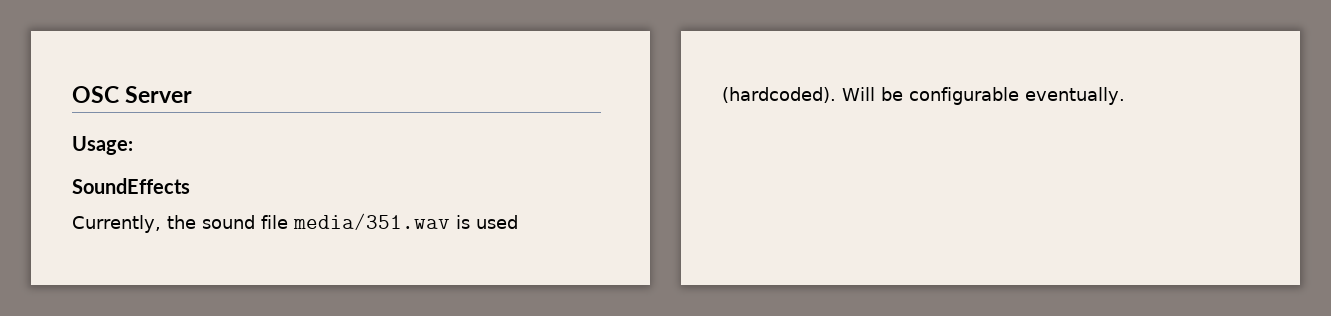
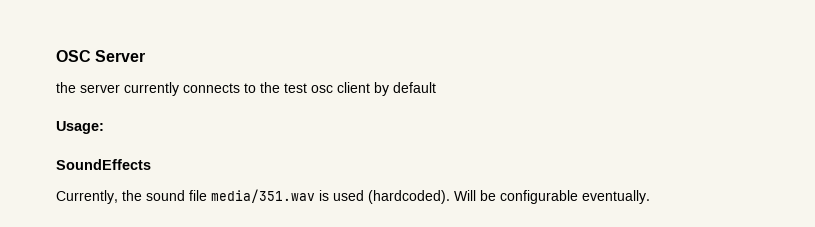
(193, 94) none -> [56,82,436,96] // the server currently connects to the test osc client by default

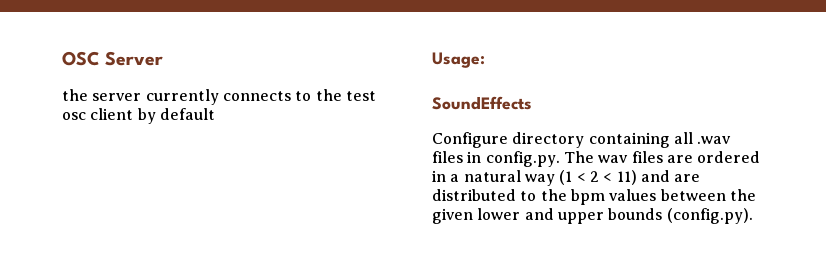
[56,189,650,204] Currently, the sound file media/351.wav is used (hardcoded). Will be configurable eventually. -> [432,132,732,148] [432,151,761,167] [432,170,701,186] [432,189,756,205] [432,208,753,224] Configure directory containing all .wav files in config.py. The wav files are ordered in a natural way (1 < 2 < 11) and are distributed to the bpm values between the given lower and upper bounds (config.py).

